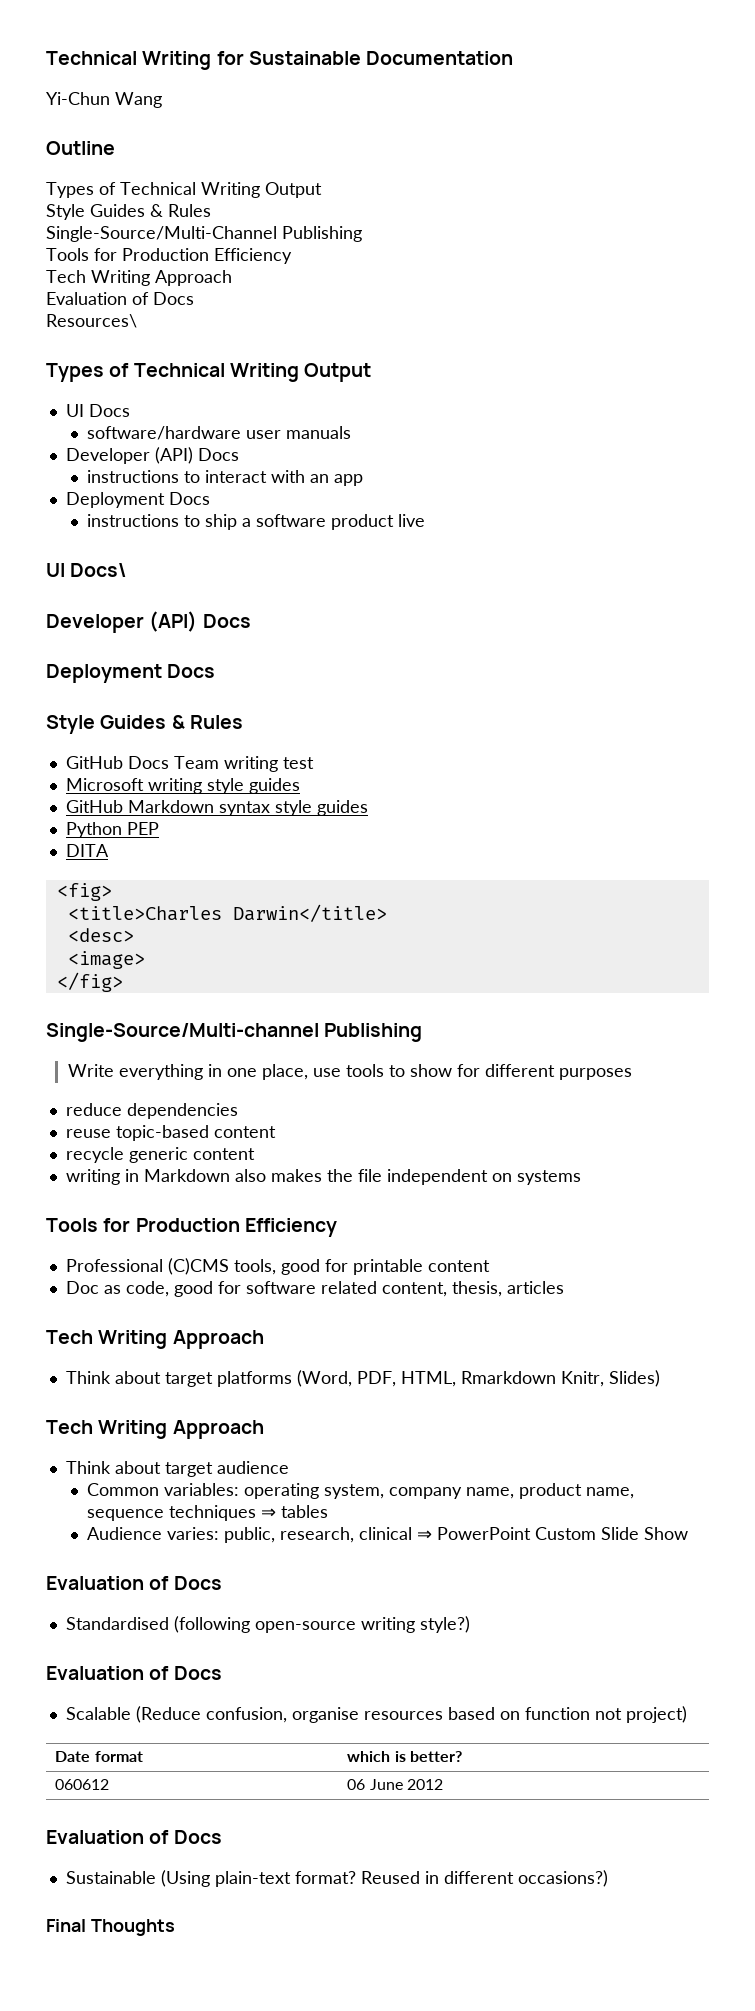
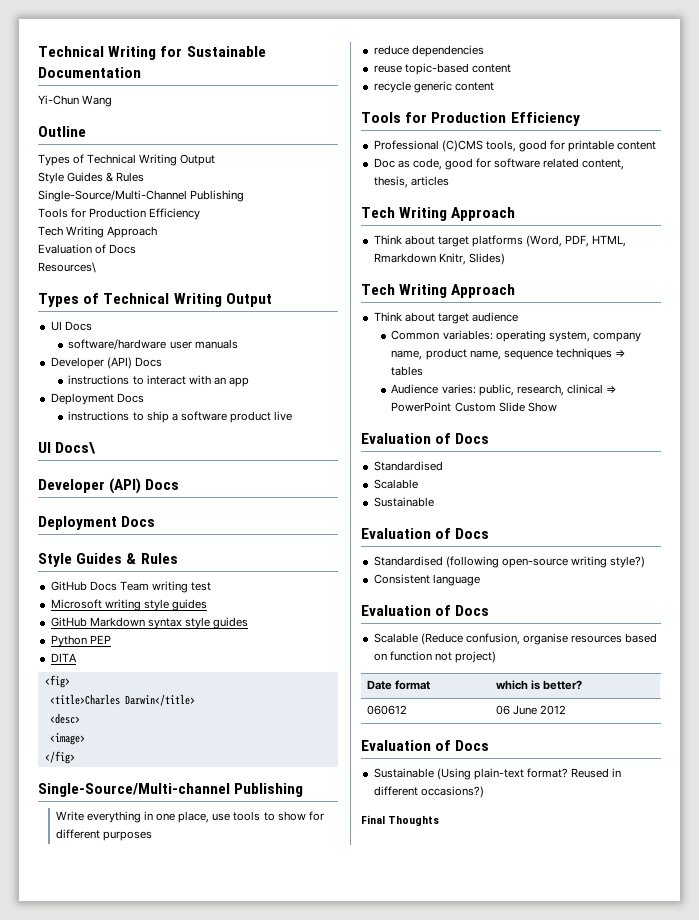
[65,1169,581,1185] // writing in Markdown also makes the file independent on systems -> (494, 86) none
(169, 1623) none -> [373,479,418,489] [373,497,434,507] [361,528,490,539] [373,556,443,566] // Scalable // Sustainable // Evaluation of Docs // Standardised
(470, 1624) none -> [373,574,480,586] // Consistent language

